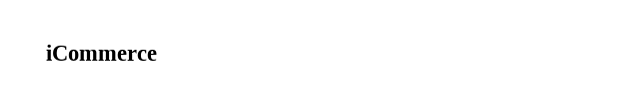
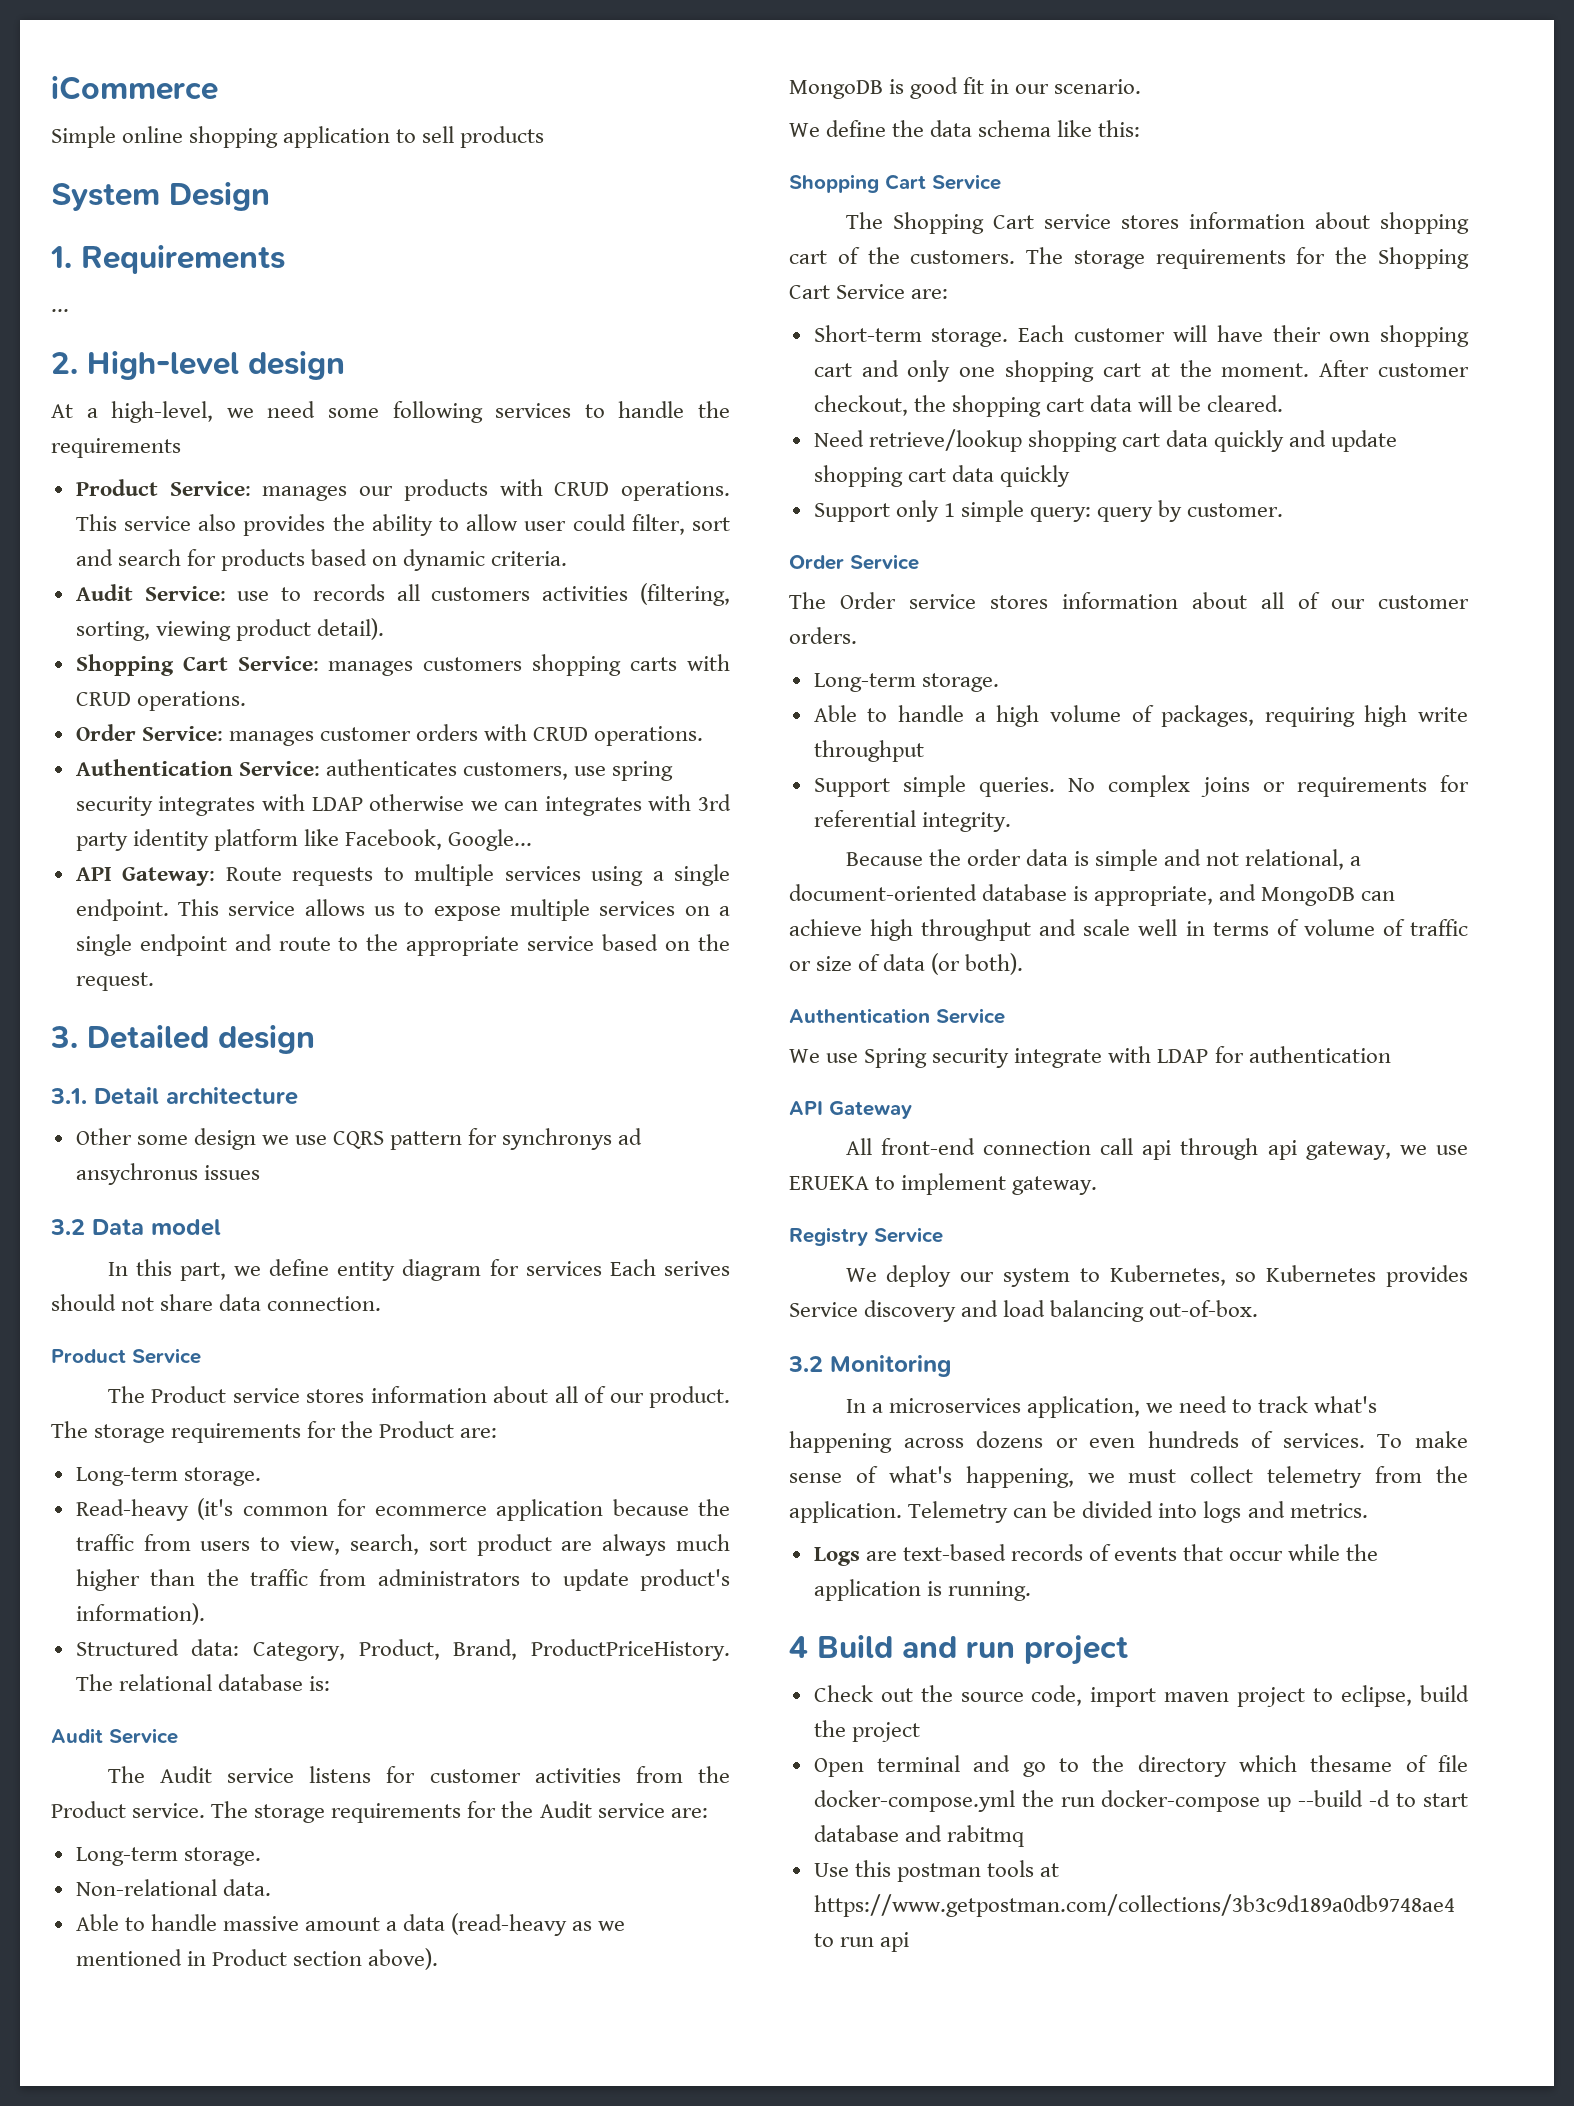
(158, 52) none -> [51,126,545,148] [51,182,270,211] [50,245,285,274] [51,309,69,312] [51,351,345,380] [51,401,731,423] [51,438,181,458] [75,479,730,501] [75,514,730,536] [75,549,568,571] [75,583,730,606] [75,618,384,641] [75,654,730,676] [75,691,246,711] [75,724,704,746] [75,759,674,781] [75,794,731,816] [75,829,533,851] [75,864,730,886] [75,899,730,921] [75,934,730,956] [75,972,154,991] [50,1025,315,1054] [50,1087,298,1105] [75,1128,643,1150] [75,1163,260,1185] [50,1219,221,1236] [107,1259,730,1281] [51,1294,382,1311] [51,1348,201,1364] [107,1386,730,1408] [51,1421,498,1443] [75,1467,261,1486] [75,1498,730,1521] [75,1534,730,1556] [75,1569,730,1591] [75,1603,205,1625] [75,1639,730,1661] [75,1674,330,1691] [51,1728,178,1744] [107,1766,730,1783] [51,1801,708,1823] [75,1847,261,1866] [75,1879,271,1896] [75,1913,626,1936] [75,1948,439,1970] [789,77,1142,99] [789,120,1141,137] [789,174,1001,193] [845,212,1469,234] [789,247,1469,269] [789,284,949,299] [813,325,1469,347] [813,360,1469,382] [813,395,1284,417] [813,429,1398,452] [813,465,1070,487] [813,500,1284,522] [789,554,919,570] [789,592,1469,609] [789,627,857,644] [813,673,999,692] [813,705,1468,727] [813,740,924,762] [813,775,1469,797] [813,810,1011,832] [845,849,1362,871] [789,884,1396,906] [789,919,1468,941] [789,953,1024,975] [789,1008,1005,1024] [789,1046,1391,1068] [789,1101,912,1119] [845,1138,1468,1160] [789,1173,1098,1195] [789,1227,943,1246] [845,1265,1468,1287] [789,1300,1259,1322] [788,1355,951,1377] [845,1396,1378,1418] [789,1431,1468,1453] [789,1466,1468,1488] [789,1501,1368,1523] [813,1544,1379,1566] [813,1579,1031,1601] [789,1635,1128,1665] [813,1685,1469,1707] [813,1720,920,1742] [813,1755,1468,1777] [813,1790,1468,1812] [813,1825,1024,1847] [813,1860,1060,1882] [813,1894,1455,1917] [813,1932,909,1952] // Simple online shopping application to sell products // System Design // 1. Requirements // ... // 2. High-level design // At a high-level, we need some following services to handle the requirements // Product Service: manages our products with CRUD operations. This service also provides the ability to allow user could filter, sort and search for products based on dynamic criteria. // Audit Service: use to records all customers activities (filtering, sorting, viewing product detail). // Shopping Cart Service: manages customers shopping carts with CRUD operations. // Order Service: manages customer orders with CRUD operations. // Authentication Service: authenticates customers, use spring security integrates with LDAP otherwise we can integrates with 3rd party identity platform like Facebook, Google... // API Gateway: Route requests to multiple services using a single endpoint. This service allows us to expose multiple services on a single endpoint and route to the appropriate service based on the request. // 3. Detailed design // 3.1. Detail architecture // Other some design we use CQRS pattern for synchronys ad ansychronus issues // 3.2 Data model // In this part, we define entity diagram for services Each serives should not share data connection. // Product Service // The Product service stores information about all of our product. The storage requirements for the Product are: // Long-term storage. // Read-heavy (it's common for ecommerce application because the traffic from users to view, search, sort product are always much higher than the traffic from administrators to update product's information). // Structured data: Category, Product, Brand, ProductPriceHistory. The relational database is: // Audit Service // The Audit service listens for customer activities from the Product service. The storage requirements for the Audit service are: // Long-term storage. // Non-relational data. // Able to handle massive amount a data (read-heavy as we mentioned in Product section above). // MongoDB is good fit in our scenario. // We define the data schema like this: // Shopping Cart Service // The Shopping Cart service stores information about shopping cart of the customers. The storage requirements for the Shopping Cart Service are: // Short-term storage. Each customer will have their own shopping cart and only one shopping cart at the moment. After customer checkout, the shopping cart data will be cleared. // Need retrieve/lookup shopping cart data quickly and update shopping cart data quickly // Support only 1 simple query: query by customer. // Order Service // The Order service stores information about all of our customer orders. // Long-term storage. // Able to handle a high volume of packages, requiring high write throughput // Support simple queries. No complex joins or requirements for referential integrity. // Because the order data is simple and not relational, a document-oriented database is appropriate, and MongoDB can achieve high throughput and scale well in terms of volume of traffic or size of data (or both). // Authentication Service // We use Spring security integrate with LDAP for authentication // API Gateway // All front-end connection call api through api gateway, we use ERUEKA to implement gateway. // Registry Service // We deploy our system to Kubernetes, so Kubernetes provides Service discovery and load balancing out-of-box. // 3.2 Monitoring // In a microservices application, we need to track what's happening across dozens or even hundreds of services. To make sense of what's happening, we must collect telemetry from the application. Telemetry can be divided into logs and metrics. // Logs are text-based records of events that occur while the application is running. // 4 Build and run project // Check out the source code, import maven project to eclipse, build the project // Open terminal and go to the directory which thesame of file docker-compose.yml the run docker-compose up --build -d to start database and rabitmq // Use this postman tools at https://www.getpostman.com/collections/3b3c9d189a0db9748ae4 to run api

